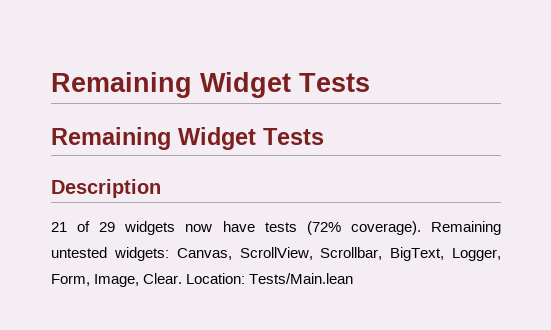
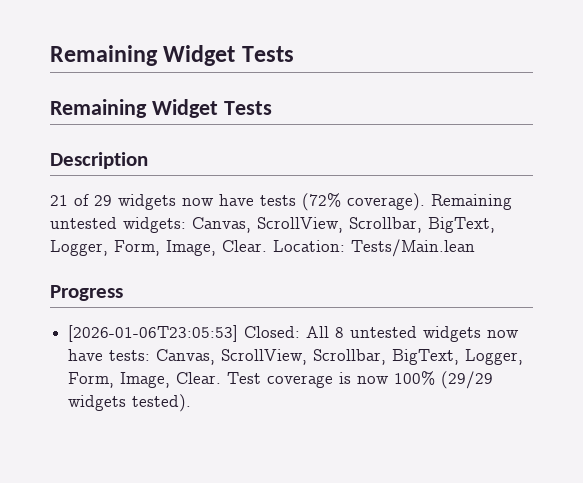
(354, 278) none -> [50,285,123,301] [68,325,520,342] [68,349,524,365] [68,371,494,389] [68,394,192,412] // Progress // [2026-01-06T23:05:53] Closed: All 8 untested widgets now have tests: Canvas, ScrollView, Scrollbar, BigText, Logger, Form, Image, Clear. Test coverage is now 100% (29/29 widgets tested).

